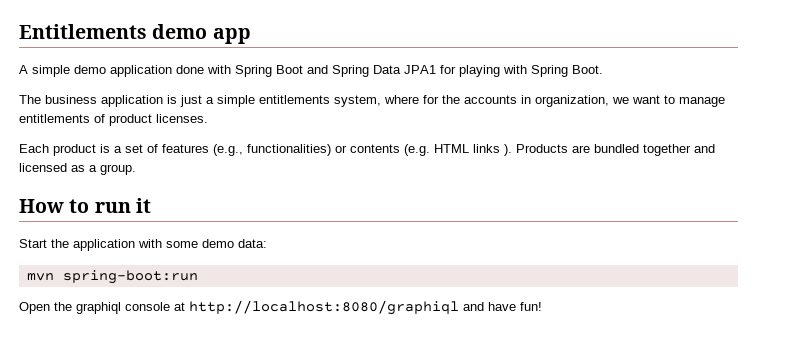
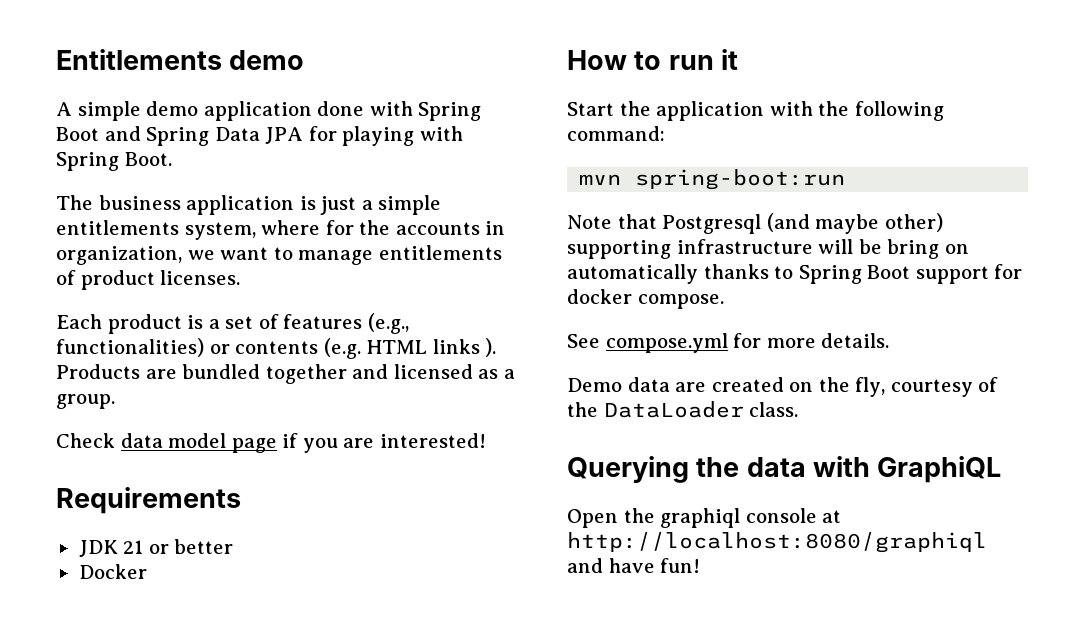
[212,28,251,44] app -> (305, 60) none
[404,65,436,74] JPA1 -> [265,127,304,144] JPA
(136, 169) none -> [56,433,486,453] [56,487,241,514] [78,539,234,557] [78,564,147,579] // Check data model page if you are interested! // Requirements // JDK 21 or better // Docker
[166,239,267,248] some demo data: -> [818,101,944,121] [567,126,665,141] the following command:
(198, 277) none -> [567,213,943,234] [567,239,969,259] [567,264,1023,284] [567,289,724,309] [567,333,890,353] [567,377,999,397] [567,401,799,418] [567,456,1002,483] // Note that Postgresql (and maybe other) supporting infrastructure will be bring on automatically thanks to Spring Boot support for docker compose. // See compose.yml for more details. // Demo data are created on the fly, courtesy of the DataLoader class. // Querying the data with GraphiQL

